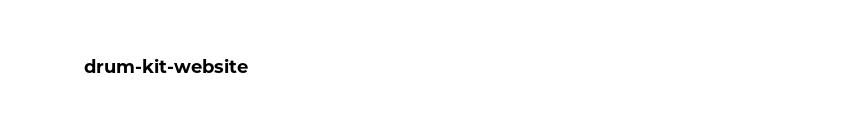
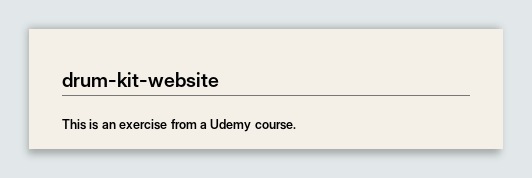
(248, 65) none -> [62,119,296,132] // This is an exercise from a Udemy course.

